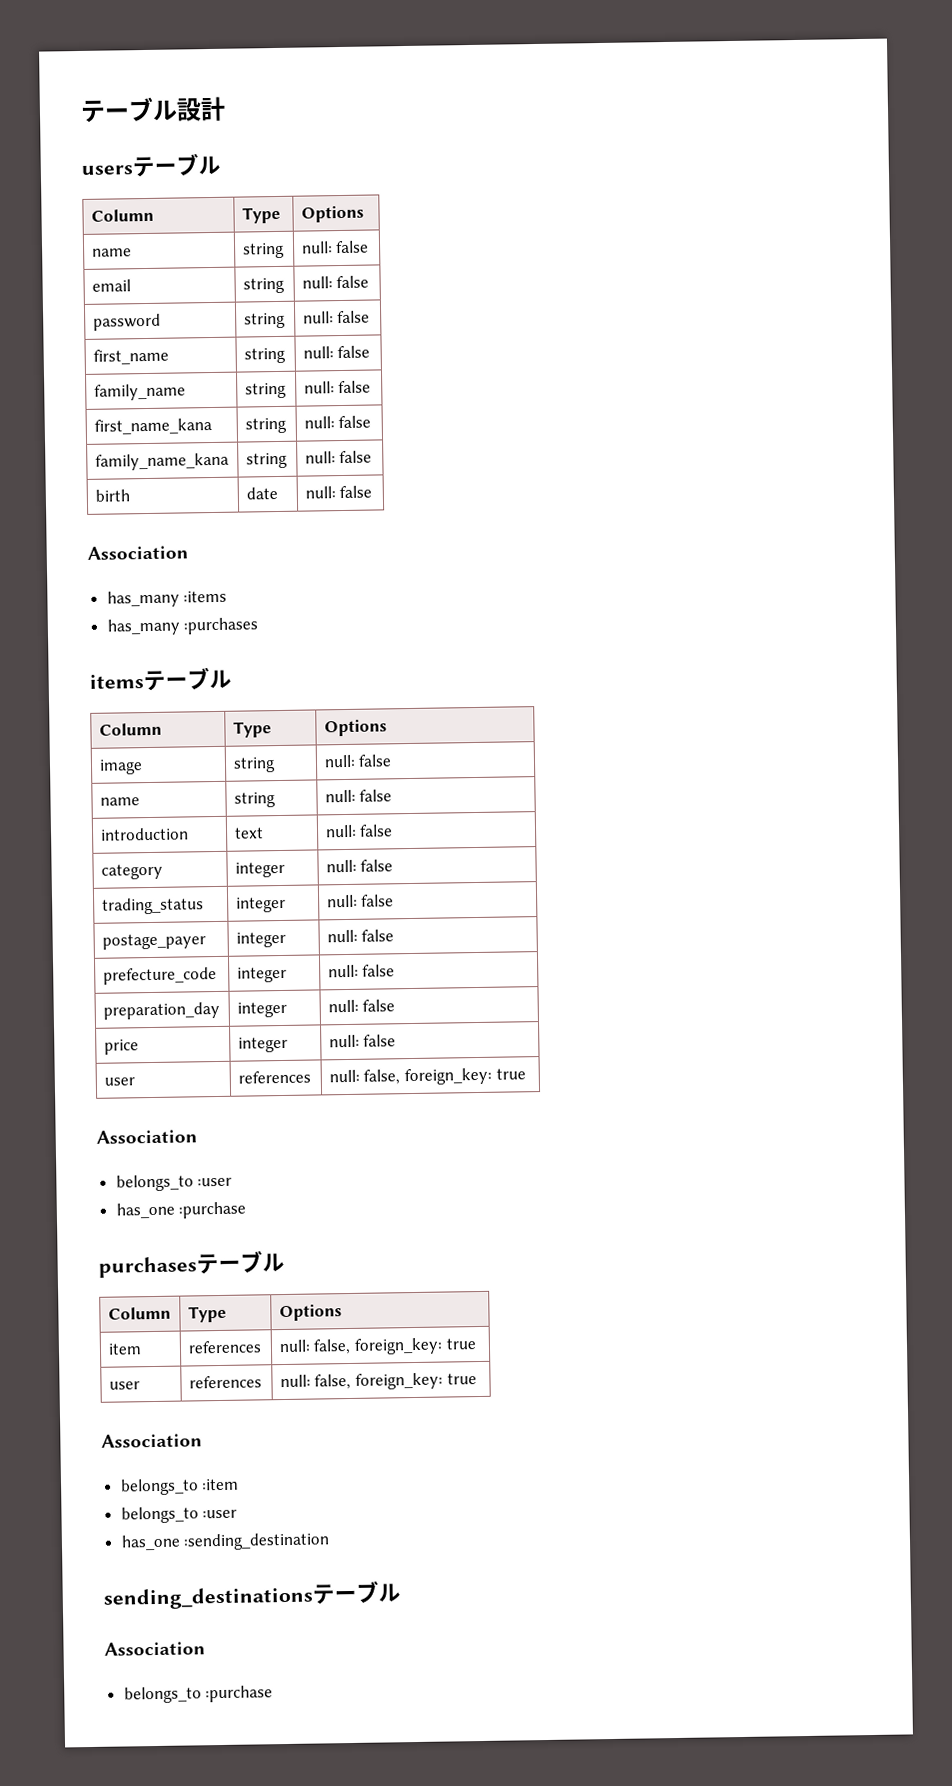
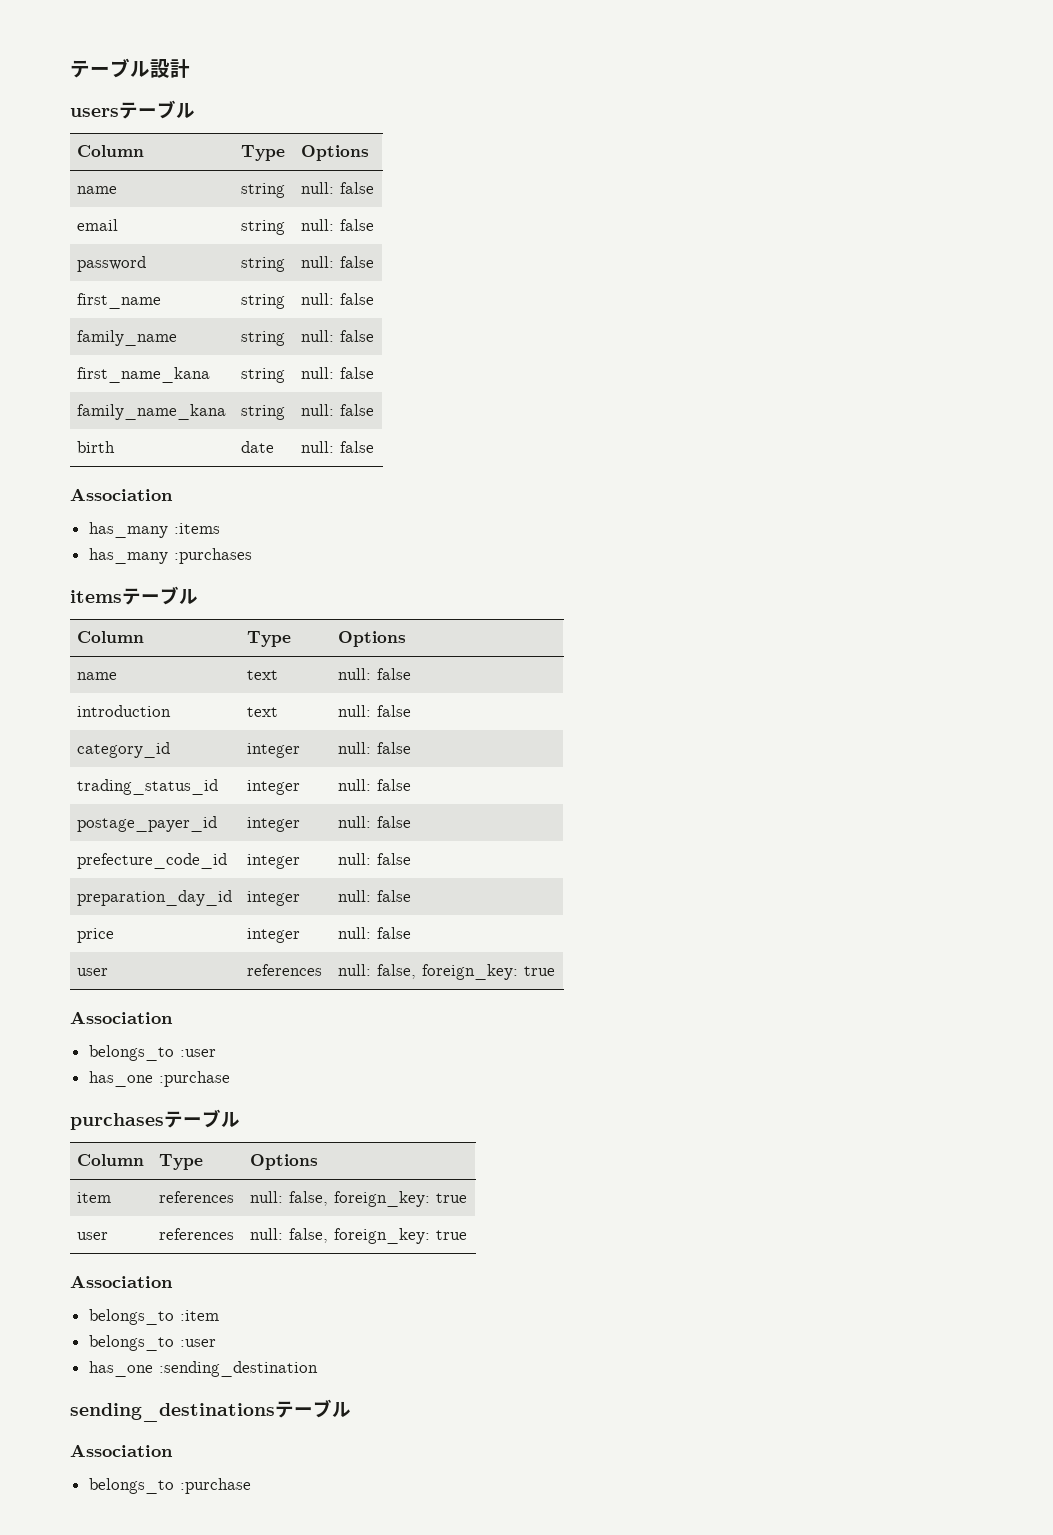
[98,759,143,775] [232,757,276,773] [323,754,393,768] [99,797,140,806] [233,792,276,808] // image | string | null: false // name | string -> [77,672,118,680] [247,670,279,680] // name | text
[100,863,163,880] [234,861,285,878] [325,859,394,873] [101,897,204,915] [235,896,286,913] [326,894,395,908] [101,933,206,950] [235,931,286,948] [326,929,395,943] [102,967,217,985] [236,966,287,983] [327,964,396,978] [102,1001,220,1020] category | integer | null: false // trading_status | integer | null: false // postage_payer | integer | null: false // prefecture_code | integer | null: false // preparation_day -> [77,742,171,758] [247,743,301,758] [338,742,412,754] [77,779,219,795] [247,780,301,795] [338,779,412,791] [77,816,218,832] [247,817,301,832] [338,816,412,828] [77,853,228,869] [247,854,301,869] [338,853,412,865] [77,890,233,906] category_id | integer | null: false // trading_status_id | integer | null: false // postage_payer_id | integer | null: false // prefecture_code_id | integer | null: false // preparation_day_id

